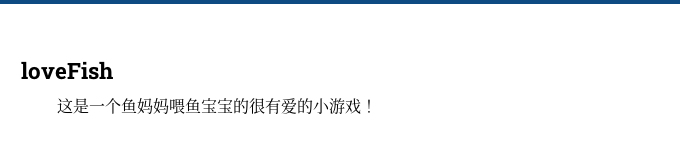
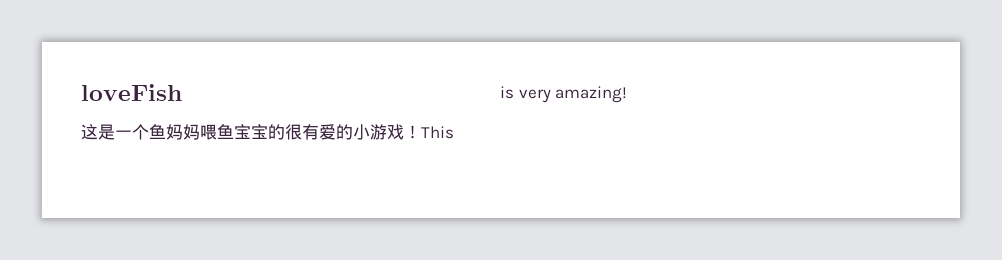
(377, 106) none -> [421,126,454,139] [500,86,628,103] This is very amazing!

